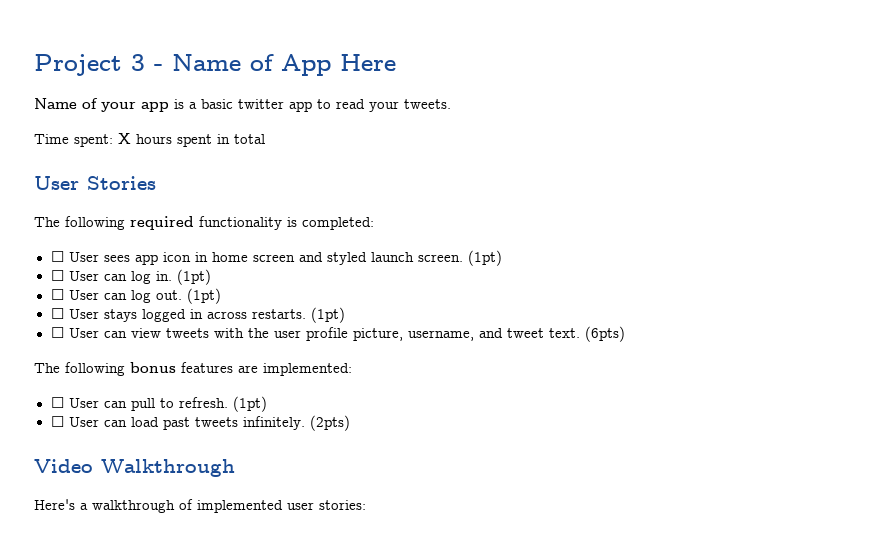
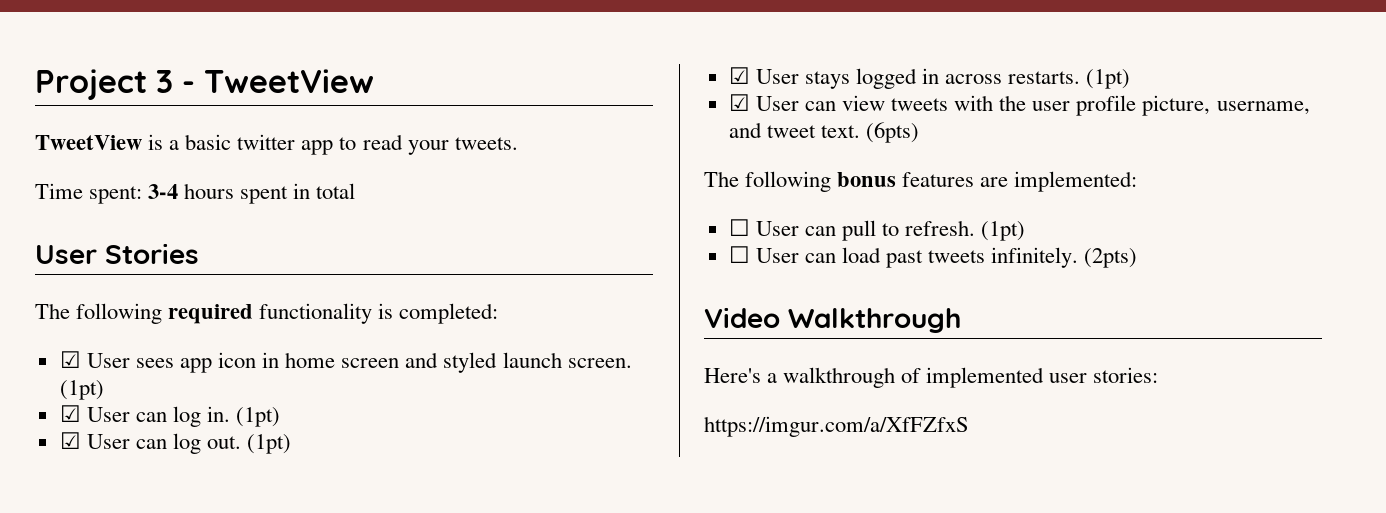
[172,54,396,76] [34,98,169,112] Name of App Here // Name of your app -> [204,69,374,93] [35,135,142,150] TweetView // TweetView
[118,133,131,144] X -> [148,184,179,199] 3-4
[50,251,64,262] ☐ -> [59,351,81,368] ☑
[50,270,64,281] ☐ -> [59,405,81,422] ☑
[50,289,64,300] ☐ -> [59,432,81,449] ☑
[50,308,64,319] ☐ -> [728,67,750,84] ☑
[50,327,64,338] ☐ -> [728,94,750,111] ☑
(366, 505) none -> [704,416,969,437] // https://imgur.com/a/XfFZfxS

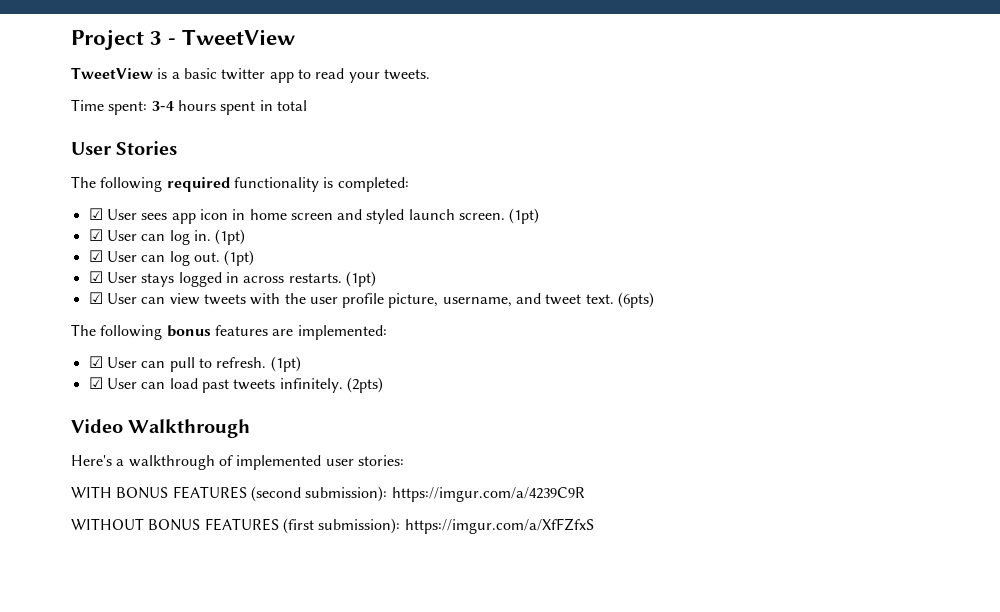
[728,219,750,236] ☐ -> [88,356,103,368] ☑
[728,246,750,263] ☐ -> [88,377,103,389] ☑
(1159, 375) none -> [71,486,585,502] [71,518,401,534] WITH BONUS FEATURES (second submission): https://imgur.com/a/4239C9R // WITHOUT BONUS FEATURES (first submission):

